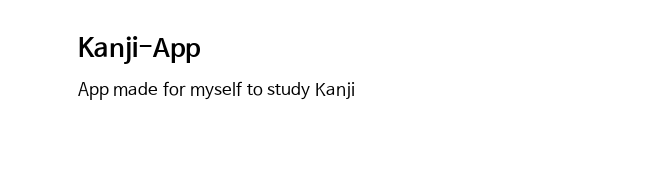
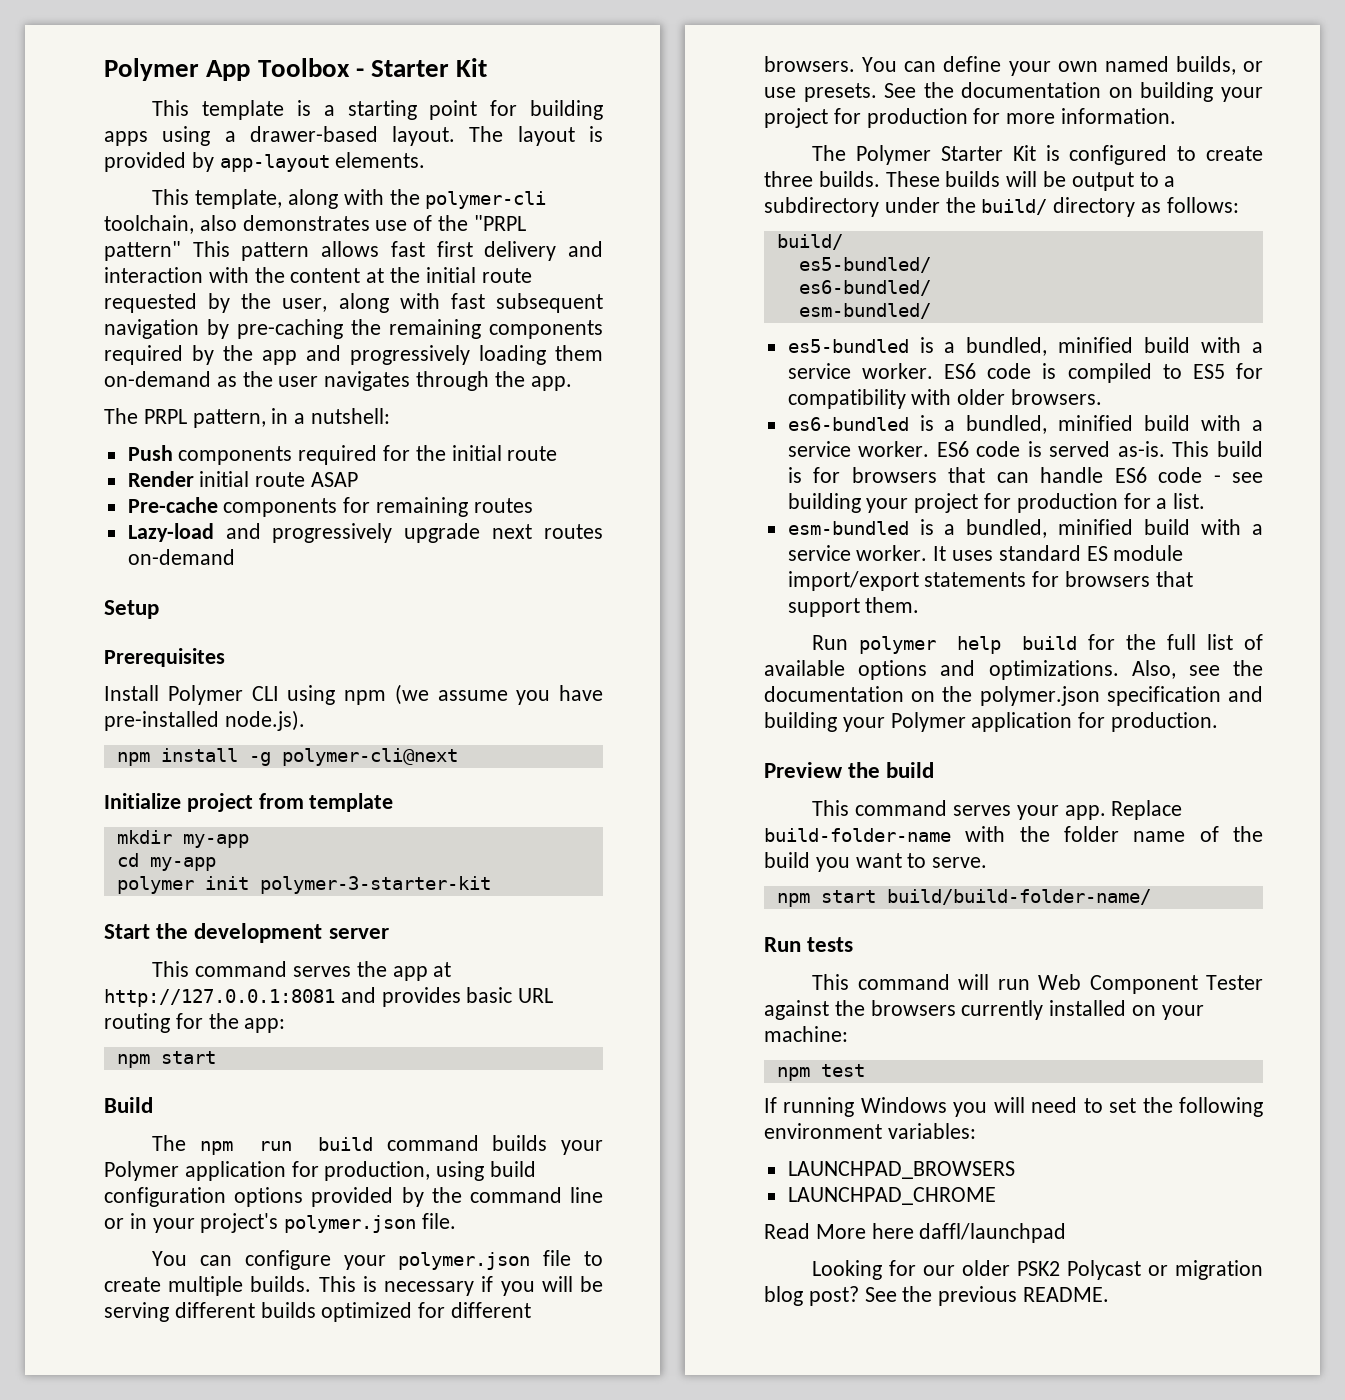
[78,36,200,65] [78,81,355,100] Kanji-App // App made for myself to study Kanji -> [104,58,488,81] [152,100,603,120] [104,126,603,146] [104,152,426,172] [152,189,547,209] [104,215,526,234] [104,241,603,261] [104,267,532,283] [104,293,603,313] [104,319,603,339] [104,345,603,365] [104,371,572,391] [104,408,391,428] [127,445,558,465] [127,471,359,487] [127,497,533,517] [127,523,603,543] [127,549,235,565] [104,600,159,619] [104,648,225,667] [104,684,603,705] [104,710,305,731] [116,748,458,766] [104,793,394,812] [116,830,249,848] [116,853,216,871] [116,876,491,894] [104,923,389,943] [152,961,452,981] [104,987,554,1007] [104,1013,286,1033] [116,1051,216,1068] [104,1097,153,1113] [152,1135,603,1155] [104,1161,537,1181] [104,1187,603,1207] [104,1213,457,1233] [152,1250,603,1270] [104,1276,603,1296] [104,1302,532,1322] [764,56,1263,76] [764,82,1263,102] [764,108,1177,128] [812,145,1263,165] [764,171,1176,191] [764,197,1239,217] [776,234,843,250] [798,257,931,273] [798,280,931,296] [798,303,931,319] [787,337,1263,356] [787,363,1263,383] [787,389,1103,409] [787,415,1263,434] [787,441,1263,457] [787,467,1263,483] [787,493,1206,513] [787,519,1263,538] [787,545,1184,561] [787,571,1193,591] [787,597,920,617] [812,634,1263,654] [764,660,1263,680] [764,686,1263,706] [764,712,1219,732] [764,762,935,778] [812,800,1183,820] [764,826,1263,842] [764,852,988,872] [776,889,1151,907] [764,937,854,952] [812,974,1263,994] [764,1000,1204,1020] [764,1026,848,1042] [776,1064,865,1081] [764,1097,1263,1117] [764,1123,976,1139] [787,1161,1015,1179] [787,1187,996,1205] [764,1223,1067,1243] [812,1260,1263,1280] [764,1286,1110,1306] Polymer App Toolbox - Starter Kit // This template is a starting point for building apps using a drawer-based layout. The layout is provided by app-layout elements. // This template, along with the polymer-cli toolchain, also demonstrates use of the "PRPL pattern" This pattern allows fast first delivery and interaction with the content at the initial route requested by the user, along with fast subsequent navigation by pre-caching the remaining components required by the app and progressively loading them on-demand as the user navigates through the app. // The PRPL pattern, in a nutshell: // Push components required for the initial route // Render initial route ASAP // Pre-cache components for remaining routes // Lazy-load and progressively upgrade next routes on-demand // Setup // Prerequisites // Install Polymer CLI using npm (we assume you have pre-installed node.js). // npm install -g polymer-cli@next // Initialize project from template // mkdir my-app // cd my-app // polymer init polymer-3-starter-kit // Start the development server // This command serves the app at http://127.0.0.1:8081 and provides basic URL routing for the app: // npm start // Build // The npm run build command builds your Polymer application for production, using build configuration options provided by the command line or in your project's polymer.json file. // You can configure your polymer.json file to create multiple builds. This is necessary if you will be serving different builds optimized for different browsers. You can define your own named builds, or use presets. See the documentation on building your project for production for more information. // The Polymer Starter Kit is configured to create three builds. These builds will be output to a subdirectory under the build/ directory as follows: // build/ // es5-bundled/ // es6-bundled/ // esm-bundled/ // es5-bundled is a bundled, minified build with a service worker. ES6 code is compiled to ES5 for compatibility with older browsers. // es6-bundled is a bundled, minified build with a service worker. ES6 code is served as-is. This build is for browsers that can handle ES6 code - see building your project for production for a list. // esm-bundled is a bundled, minified build with a service worker. It uses standard ES module import/export statements for browsers that support them. // Run polymer help build for the full list of available options and optimizations. Also, see the documentation on the polymer.json specification and building your Polymer application for production. // Preview the build // This command serves your app. Replace build-folder-name with the folder name of the build you want to serve. // npm start build/build-folder-name/ // Run tests // This command will run Web Component Tester against the browsers currently installed on your machine: // npm test // If running Windows you will need to set the following environment variables: // LAUNCHPAD_BROWSERS // LAUNCHPAD_CHROME // Read More here daffl/launchpad // Looking for our older PSK2 Polycast or migration blog post? See the previous README.

